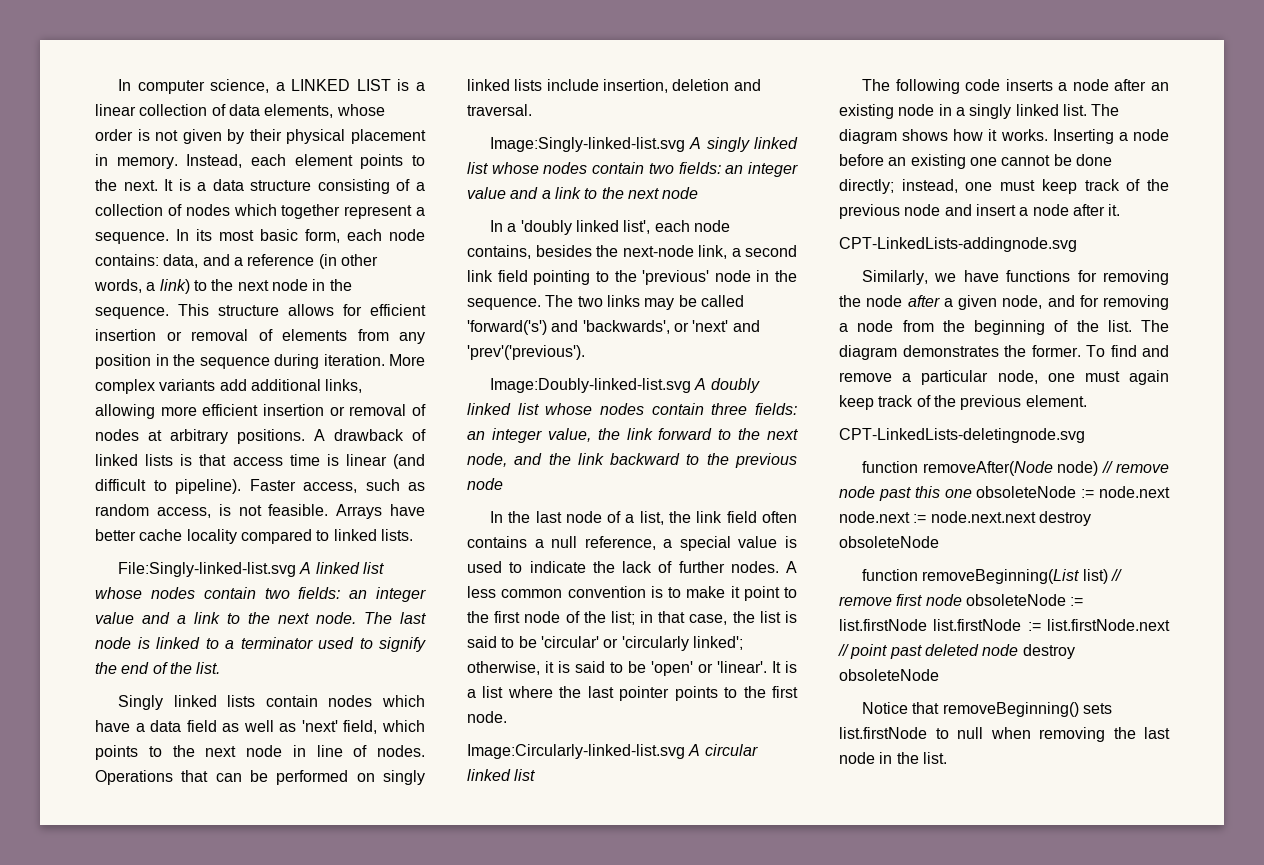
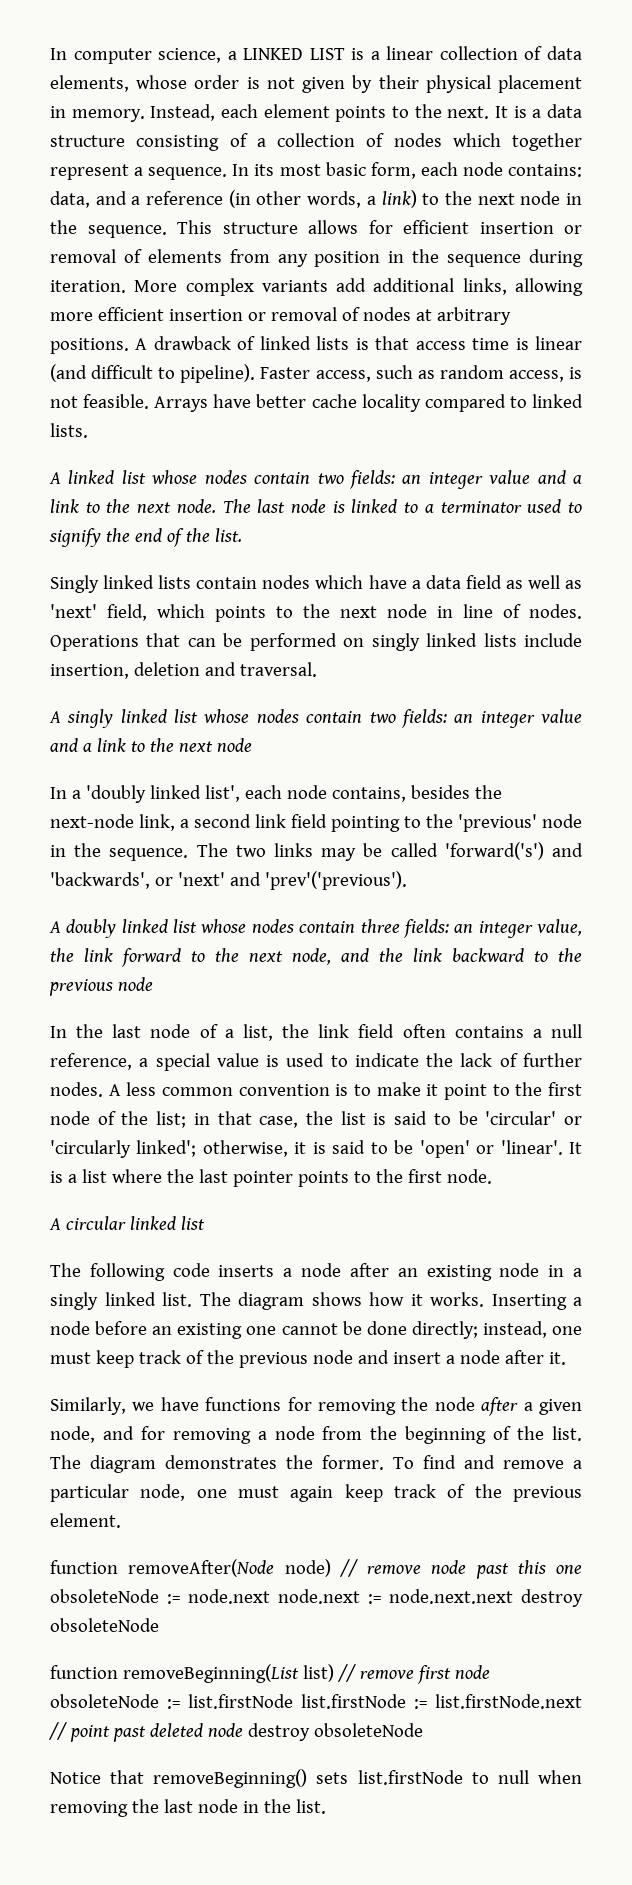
[117,562,296,577] File:Singly-linked-list.svg -> (88, 430) none
[489,137,685,152] Image:Singly-linked-list.svg -> (317, 669) none
[489,378,691,393] Image:Doubly-linked-list.svg -> (407, 880) none
[467,744,685,759] Image:Circularly-linked-list.svg -> (492, 1176) none
[839,237,1077,252] // CPT-LinkedLists-addingnode.svg -> (566, 1358) none
[839,428,1085,443] // CPT-LinkedLists-deletingnode.svg -> (121, 1520) none

